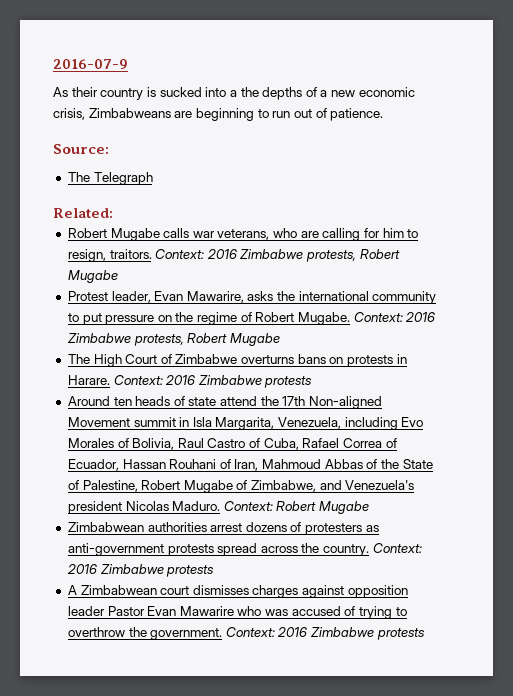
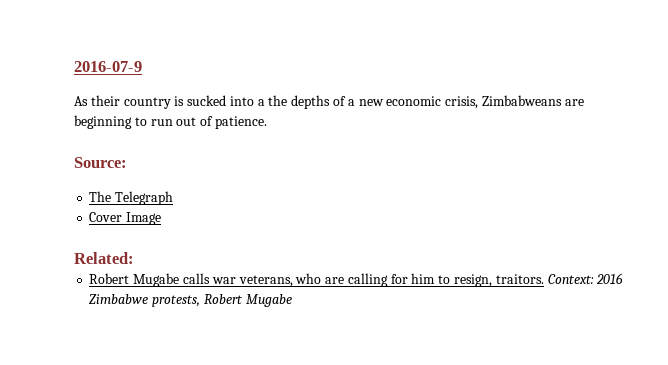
(153, 178) none -> [89,212,162,225] // Cover Image
[67,291,437,304] [67,312,436,325] [67,333,280,346] [67,354,407,367] [67,375,313,388] [67,396,383,409] [67,417,424,430] [67,438,397,450] [67,459,433,471] [67,480,415,493] [67,501,370,514] [67,522,379,535] [67,543,422,556] [66,564,215,577] [67,585,408,598] [67,606,407,619] [67,627,425,640] // Protest leader, Evan Mawarire, asks the international community to put pressure on the regime of Robert Mugabe. Context: 2016 Zimbabwe protests, Robert Mugabe // The High Court of Zimbabwe overturns bans on protests in Harare. Context: 2016 Zimbabwe protests // Around ten heads of state attend the 17th Non-aligned Movement summit in Isla Margarita, Venezuela, including Evo Morales of Bolivia, Raul Castro of Cuba, Rafael Correa of Ecuador, Hassan Rouhani of Iran, Mahmoud Abbas of the State of Palestine, Robert Mugabe of Zimbabwe, and Venezuela's president Nicolas Maduro. Context: Robert Mugabe // Zimbabwean authorities arrest dozens of protesters as anti-government protests spread across the country. Context: 2016 Zimbabwe protests // A Zimbabwean court dismisses charges against opposition leader Pastor Evan Mawarire who was accused of trying to overthrow the government. Context: 2016 Zimbabwe protests -> (292, 300) none

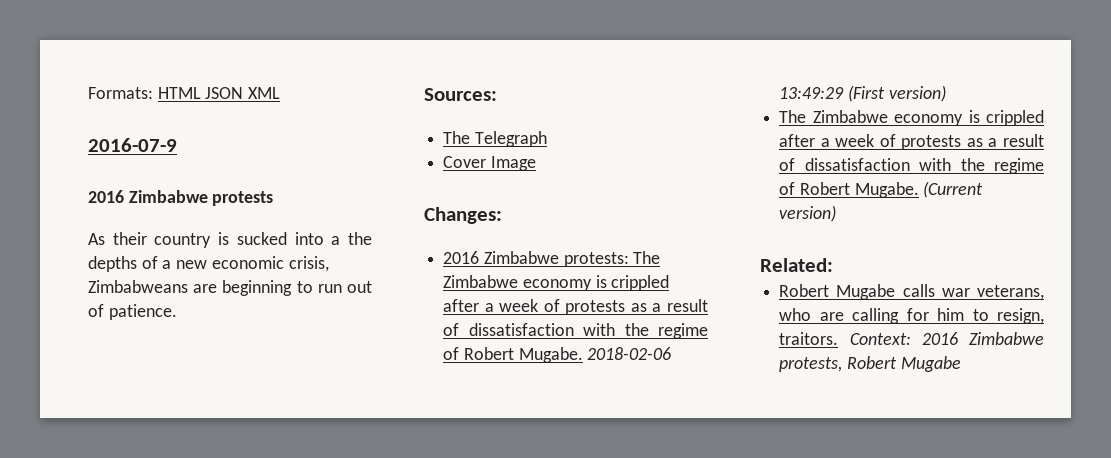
[74,61,142,72] 2016-07-9 -> [88,87,281,99] [88,138,177,152] [88,190,274,206] Formats: HTML JSON XML // 2016-07-9 // 2016 Zimbabwe protests
[74,157,127,168] Source: -> [424,88,497,101] Sources:
(162, 218) none -> [424,207,502,224] [443,251,661,267] [443,275,670,291] [443,299,708,315] [443,323,708,339] [443,347,672,363] [779,85,946,102] [779,110,1044,126] [779,134,1044,150] [779,158,1044,174] [779,181,984,198] [779,205,837,222] // Changes: // 2016 Zimbabwe protests: The Zimbabwe economy is crippled after a week of protests as a result of dissatisfaction with the regime of Robert Mugabe. 2018-02-06 13:49:29 (First version) // The Zimbabwe economy is crippled after a week of protests as a result of dissatisfaction with the regime of Robert Mugabe. (Current version)

